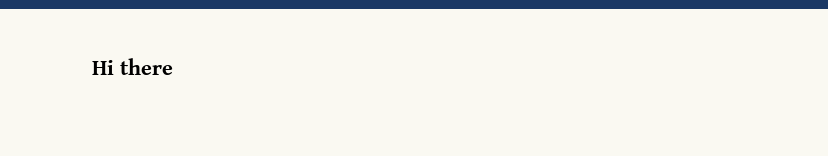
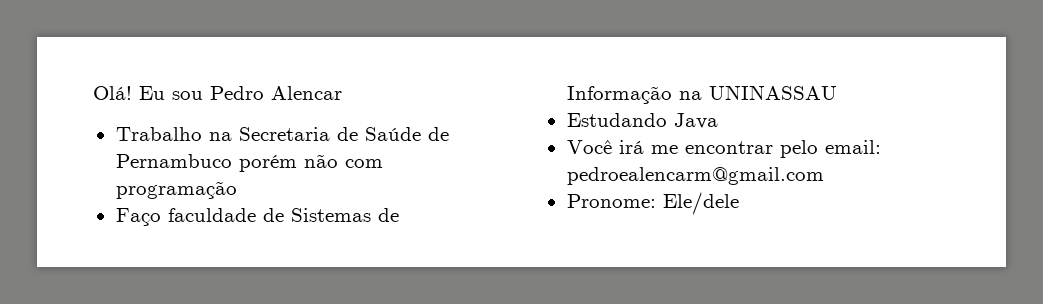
[92,58,173,75] Hi there -> [93,86,342,100] [115,127,449,141] [115,154,383,172] [115,181,237,199] [115,208,399,226] [566,85,837,104] [566,113,718,129] [566,140,881,158] [566,167,824,185] [566,192,739,215] Olá! Eu sou Pedro Alencar // Trabalho na Secretaria de Saúde de Pernambuco porém não com programação // Faço faculdade de Sistemas de Informação na UNINASSAU // Estudando Java // Você irá me encontrar pelo email: pedroealencarm@gmail.com // Pronome: Ele/dele

